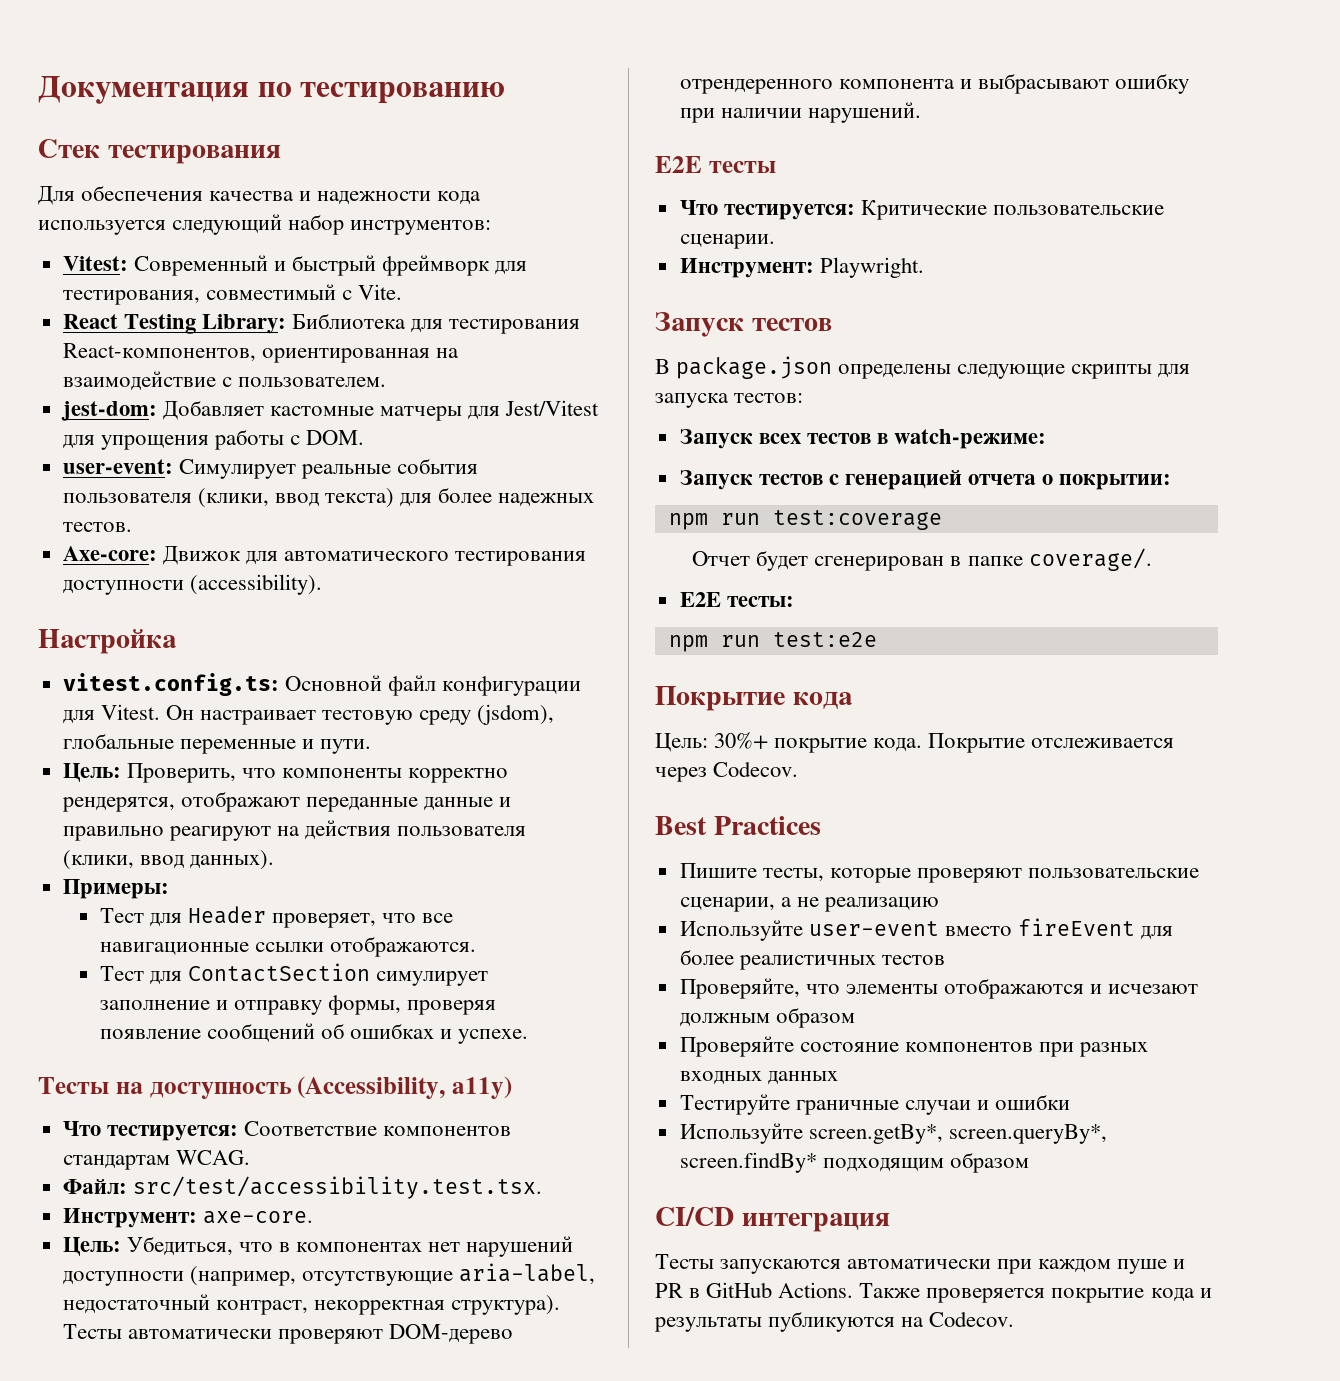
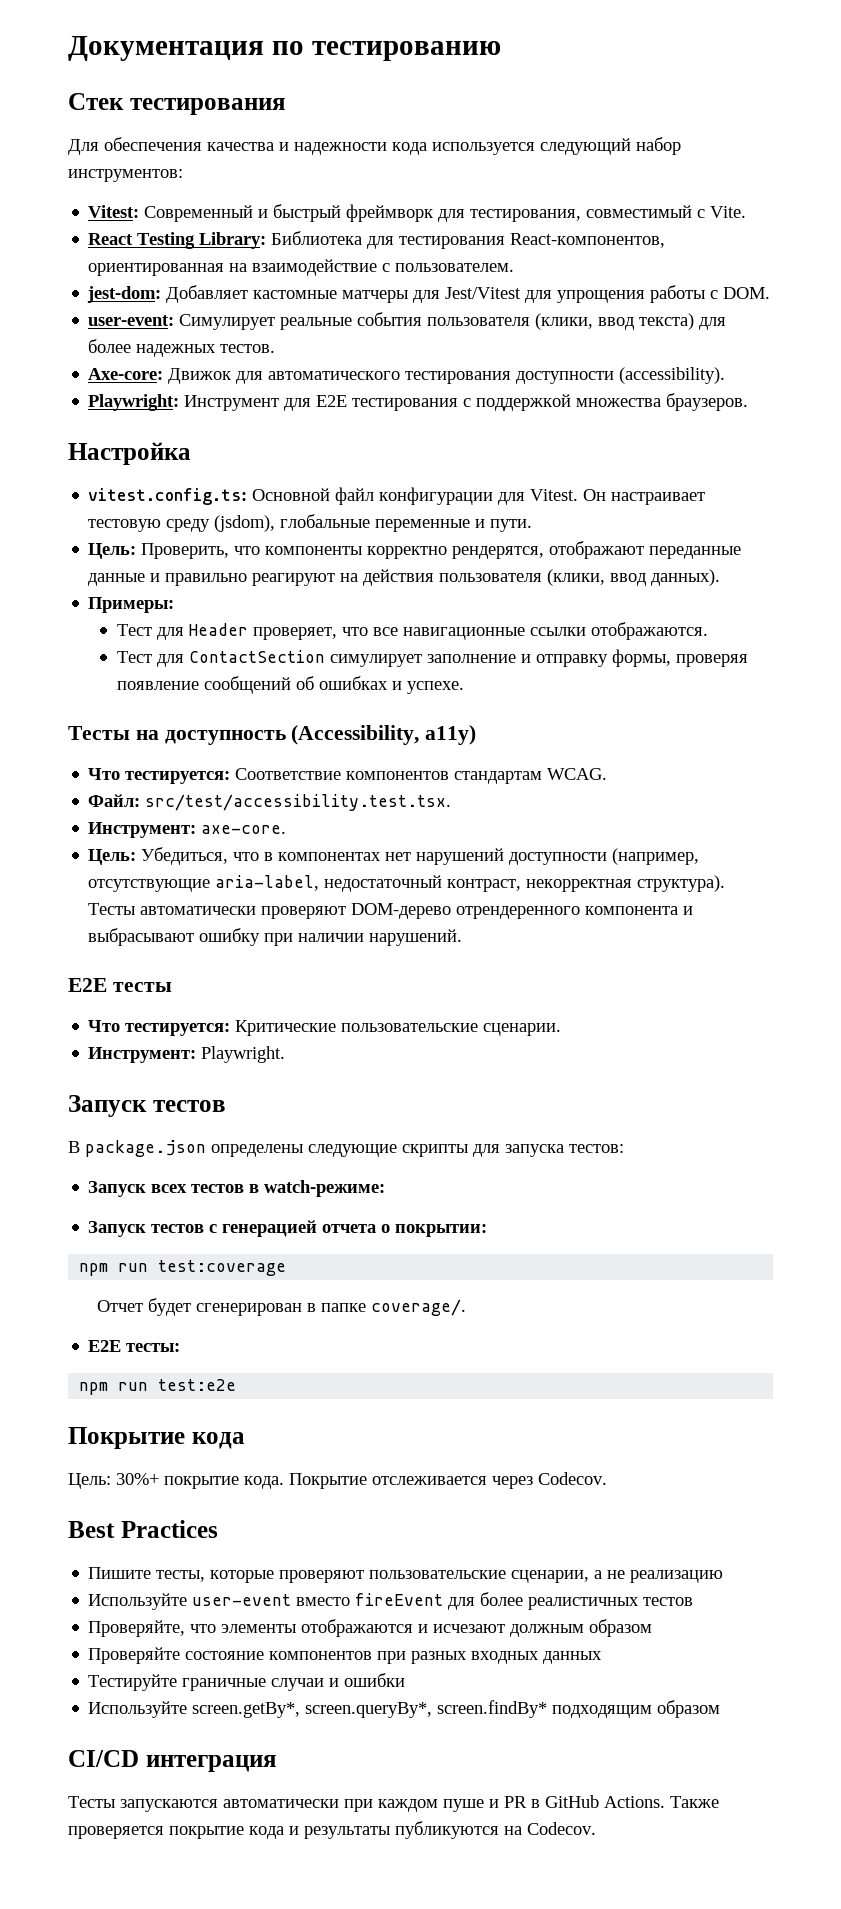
(322, 584) none -> [88,393,749,411] // Playwright: Инструмент для E2E тестирования с поддержкой множества браузеров.

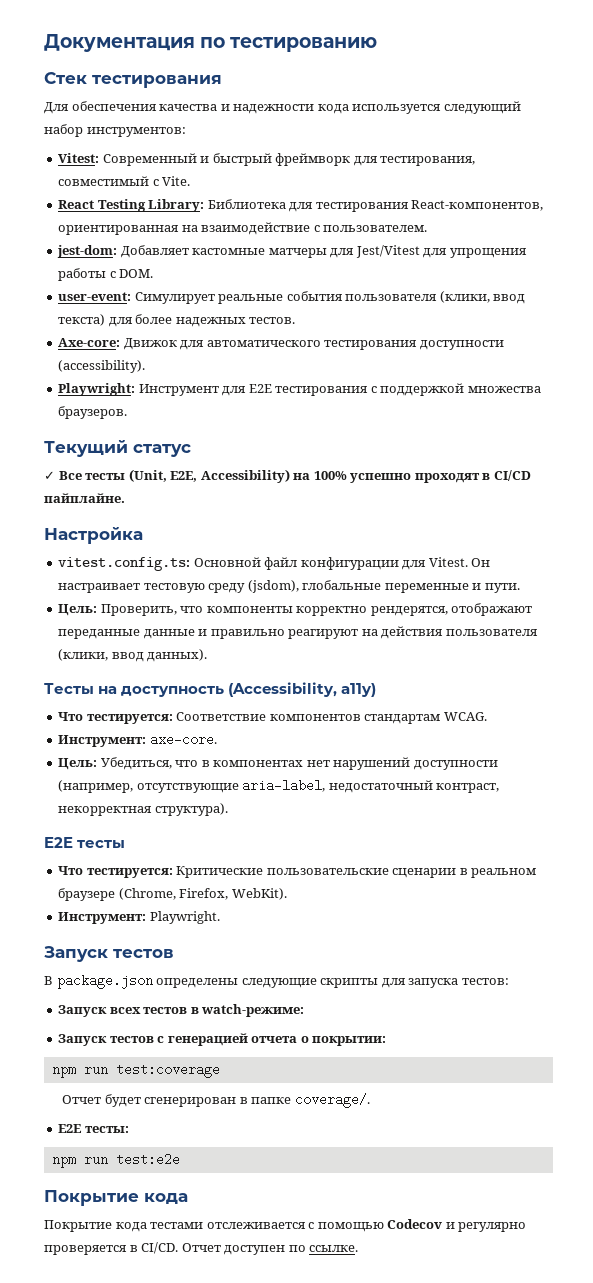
(749, 402) none -> [44,440,191,457] [44,469,531,483] [44,493,125,503] // Текущий статус // ✓ Все тесты (Unit, E2E, Accessibility) на 100% успешно проходят в CI/CD пайплайне.
[88,597,175,613] [116,622,708,640] [116,649,748,667] [116,676,464,694] // Примеры: // Тест для Header проверяет, что все навигационные ссылки отображаются. // Тест для ContactSection симулирует заполнение и отправку формы, проверяя появление сообщений об ошибках и успехе. -> (208, 655) none
[88,794,452,811] // Файл: src/test/accessibility.test.tsx. -> (487, 716) none
[88,903,694,919] [88,928,463,946] Тесты автоматически проверяют DOM-дерево отрендеренного компонента и выбрасывают ошибку при наличии нарушений. -> (228, 809) none
[483,1023,562,1036] сценарии. -> [392,868,537,878] [58,888,287,901] сценарии в реальном браузере (Chrome, Firefox, WebKit).
[68,1472,607,1489] [68,1520,218,1538] [88,1567,724,1583] [88,1592,694,1610] [88,1619,653,1637] [88,1647,603,1664] [88,1673,406,1691] [88,1700,721,1718] [68,1750,277,1772] [68,1795,719,1812] [68,1821,596,1839] Цель: 30%+ покрытие кода. Покрытие отслеживается через Codecov. // Best Practices // Пишите тесты, которые проверяют пользовательские сценарии, а не реализацию // Используйте user-event вместо fireEvent для более реалистичных тестов // Проверяйте, что элементы отображаются и исчезают должным образом // Проверяйте состояние компонентов при разных входных данных // Тестируйте граничные случаи и ошибки // Используйте screen.getBy*, screen.queryBy*, screen.findBy* подходящим образом // CI/CD интеграция // Тесты запускаются автоматически при каждом пуше и PR в GitHub Actions. Также проверяется покрытие кода и результаты публикуются на Codecov. -> [44,1219,527,1232] [44,1242,359,1255] Покрытие кода тестами отслеживается с помощью Codecov и регулярно проверяется в CI/CD. Отчет доступен по ссылке.

